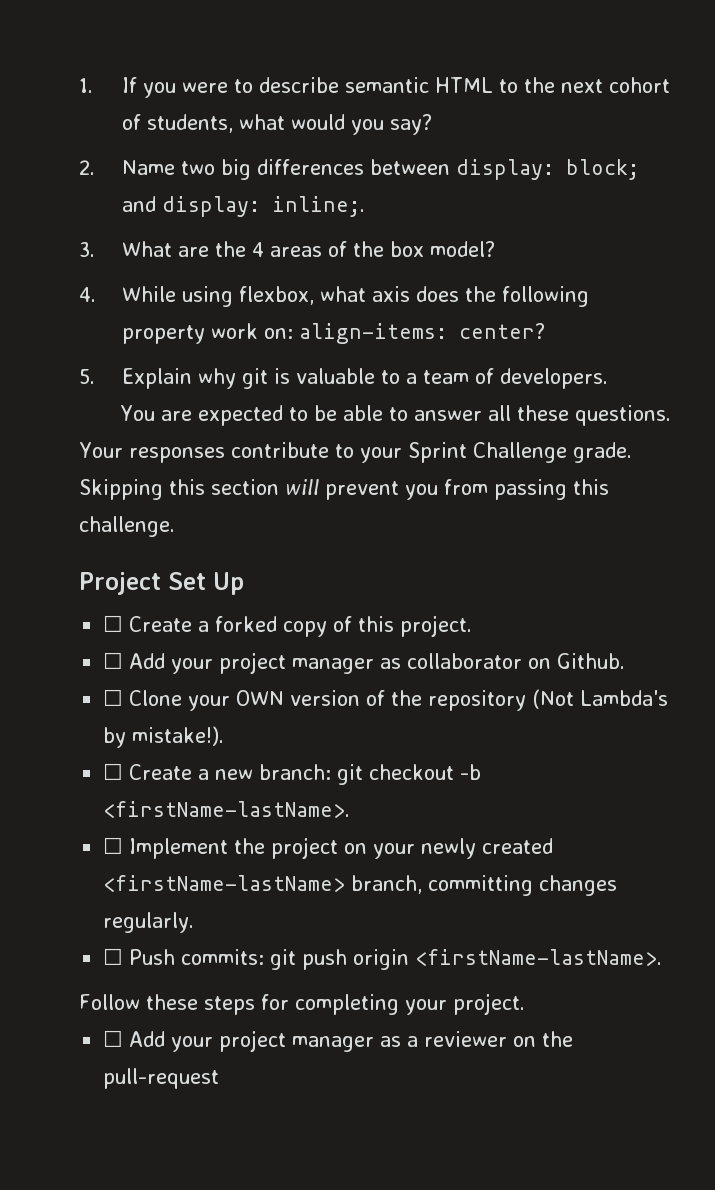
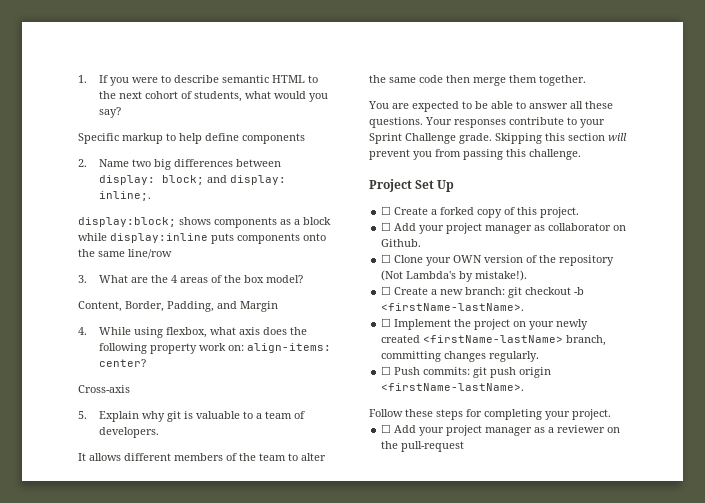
(433, 124) none -> [78,133,305,144] // Specific markup to help define components
(366, 206) none -> [78,217,331,228] [78,233,326,244] [78,249,172,259] // display:block; shows components as a block while display:inline puts components onto the same line/row
(496, 249) none -> [78,301,278,312] // Content, Border, Padding, and Margin
(546, 331) none -> [78,385,130,393] // Cross-axis
(609, 378) none -> [78,453,326,461] [369,75,586,86] // It allows different members of the team to alter the same code then merge them together.

